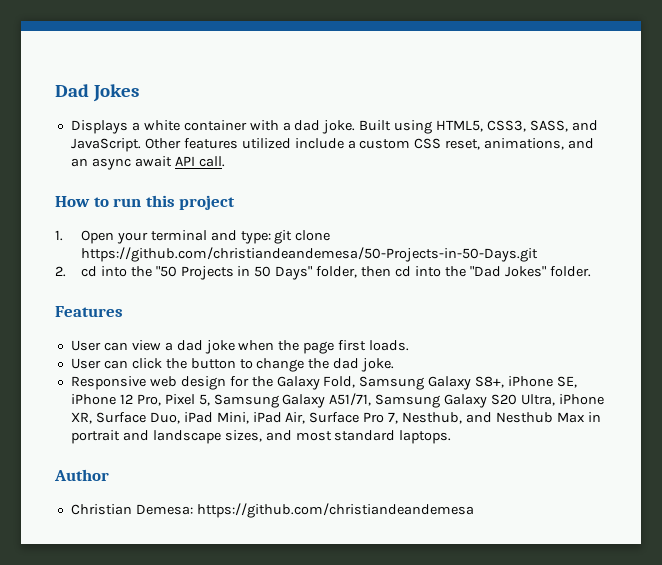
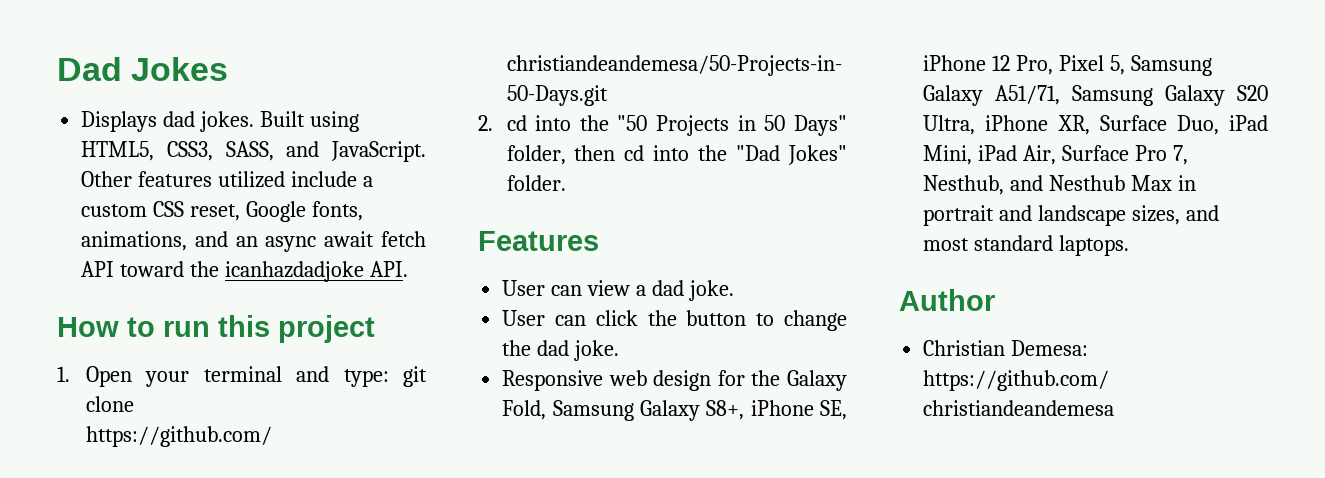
[131,120,356,134] a white container with a dad joke. -> [163,111,255,132] dad jokes.
(481, 144) none -> [246,201,363,222] Google fonts,
[174,156,225,167] API call. -> [380,231,426,247] [81,261,408,282] fetch API toward the icanhazdadjoke API.
[204,340,410,354] joke when the page first loads. -> [688,280,734,301] joke.

